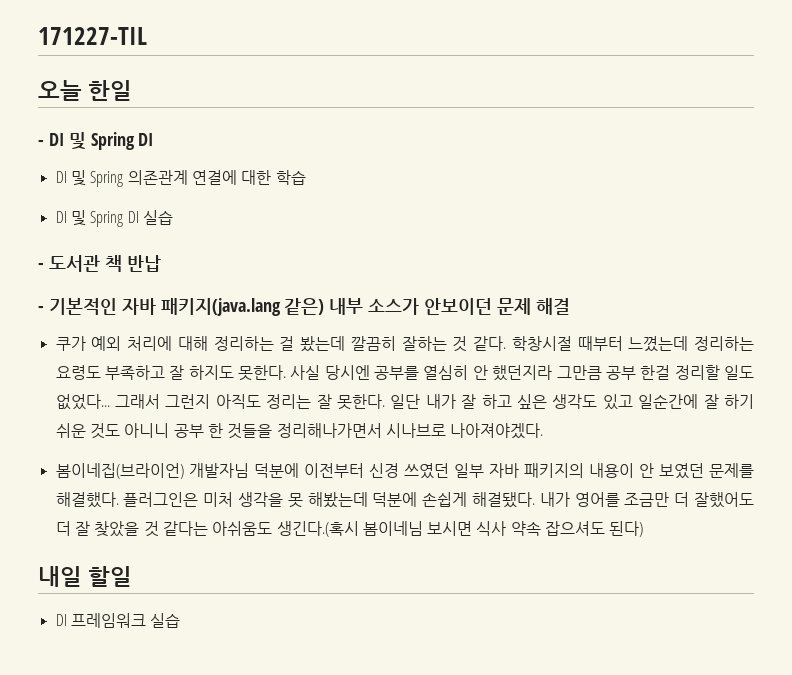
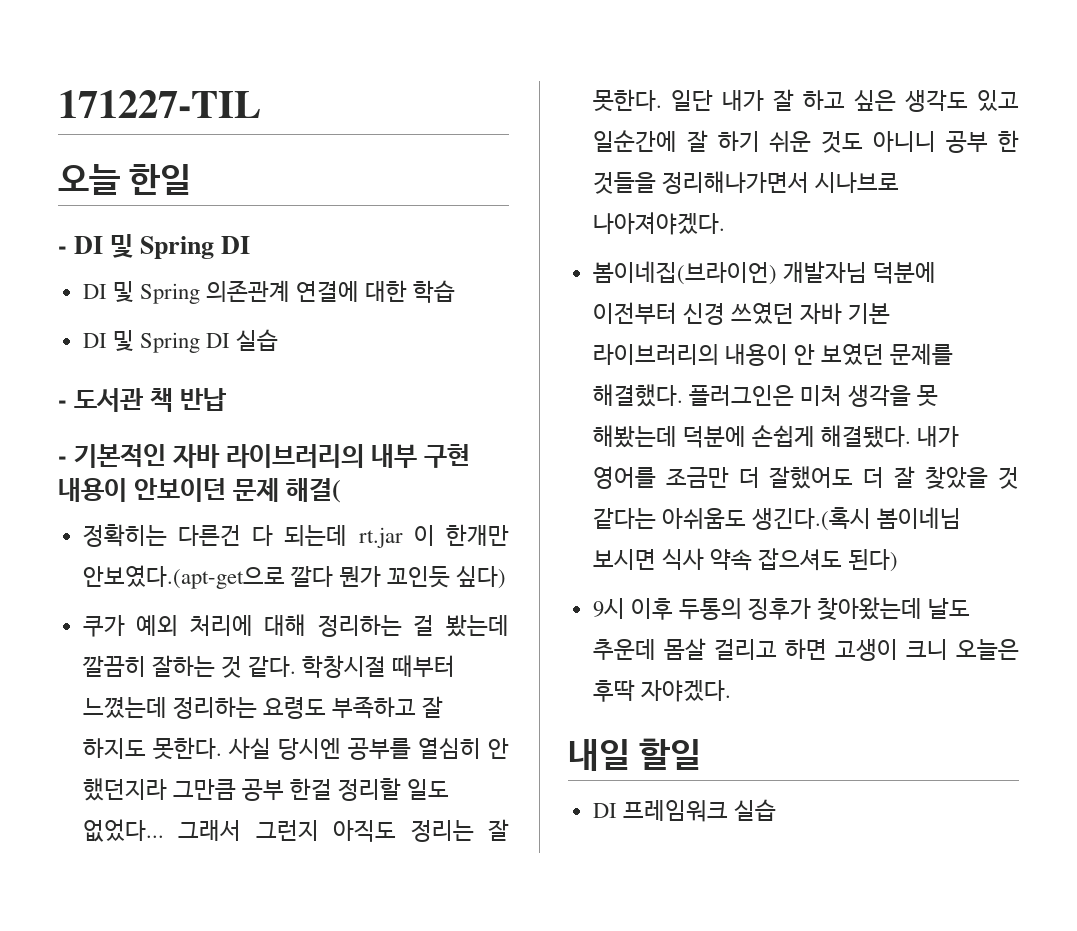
[160,298,570,316] 패키지(java.lang 같은) 내부 소스가 안보이던 문제 해결 -> [226,444,471,468] [58,478,342,503] [82,524,509,548] [82,565,507,589] 라이브러리의 내부 구현 내용이 안보이던 문제 해결( // 정확히는 다른건 다 되는데 rt.jar 이 한개만 안보였다.(apt-get으로 깔다 뭔가 꼬인듯 싶다)
[453,463,584,478] 일부 자바 패키지의 -> [799,303,891,324] [592,344,719,365] 자바 기본 라이브러리의
(644, 529) none -> [592,597,971,620] [592,638,1019,661] [592,680,731,702] // 9시 이후 두통의 징후가 찾아왔는데 날도 추운데 몸살 걸리고 하면 고생이 크니 오늘은 후딱 자야겠다.

